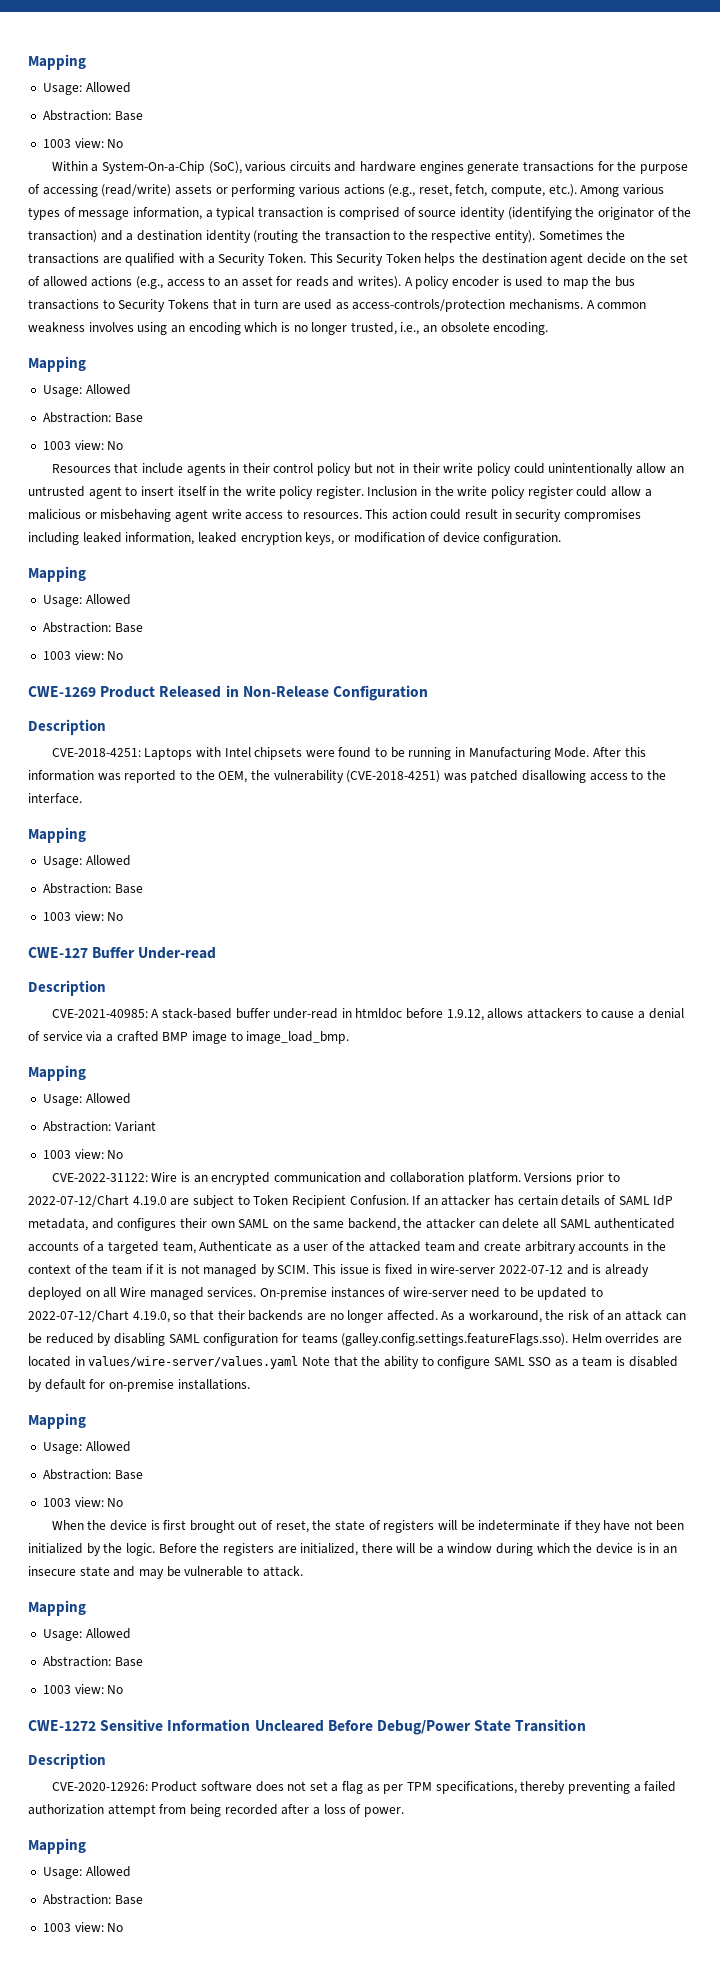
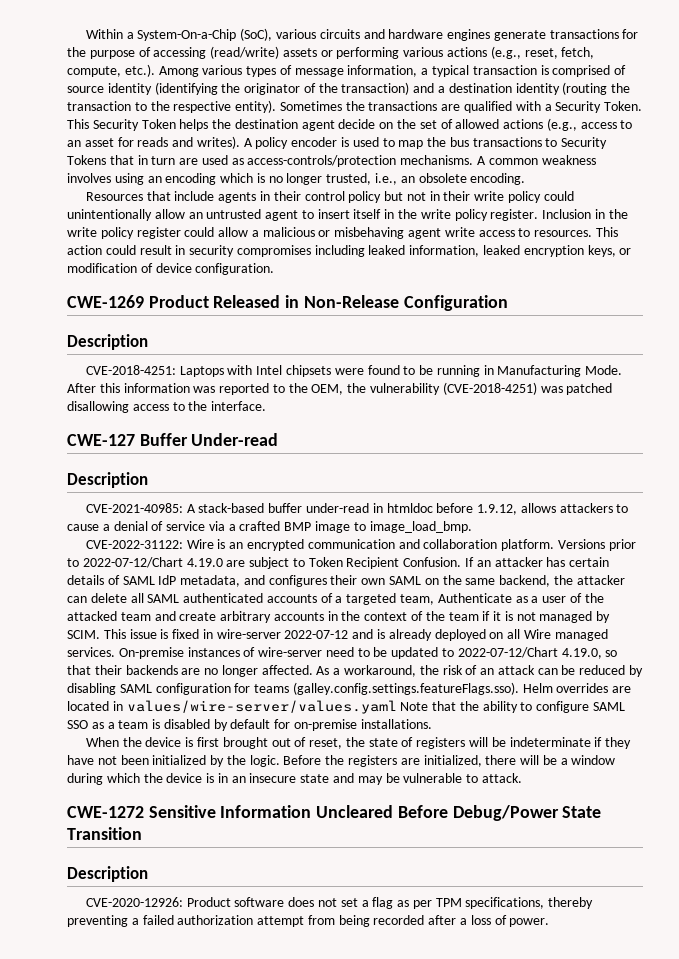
[28,54,86,70] [42,82,131,95] [42,110,143,121] [42,138,124,148] Mapping // Usage: Allowed // Abstraction: Base // 1003 view: No // -> (85, 34) none
[28,356,86,372] [42,384,131,397] [42,412,143,423] [42,440,124,450] // Mapping // Usage: Allowed // Abstraction: Base // 1003 view: No -> (526, 179) none
[28,566,86,582] [42,594,131,607] [42,622,143,633] [42,650,124,660] // Mapping // Usage: Allowed // Abstraction: Base // 1003 view: No -> (275, 269) none
[28,827,86,843] [42,855,131,868] [42,883,143,894] [42,911,124,921] // Mapping // Usage: Allowed // Abstraction: Base // 1003 view: No -> (267, 406) none
[28,1065,86,1081] [42,1093,131,1106] [42,1121,156,1132] [42,1149,124,1159] // Mapping // Usage: Allowed // Abstraction: Variant // 1003 view: No -> (472, 527) none
[28,1413,86,1429] [42,1441,131,1454] [42,1469,143,1480] [42,1497,124,1507] // Mapping // Usage: Allowed // Abstraction: Base // 1003 view: No -> (432, 724) none
[28,1600,86,1616] [42,1628,131,1641] [42,1656,143,1667] [42,1684,124,1694] // Mapping // Usage: Allowed // Abstraction: Base // 1003 view: No -> (522, 778) none
[28,1838,86,1854] [42,1866,131,1879] [42,1894,143,1905] [42,1922,124,1932] // Mapping // Usage: Allowed // Abstraction: Base // 1003 view: No -> (550, 922) none

